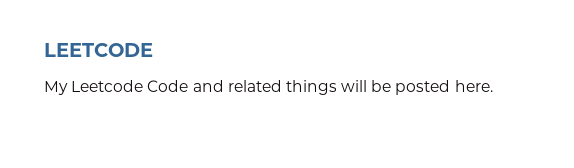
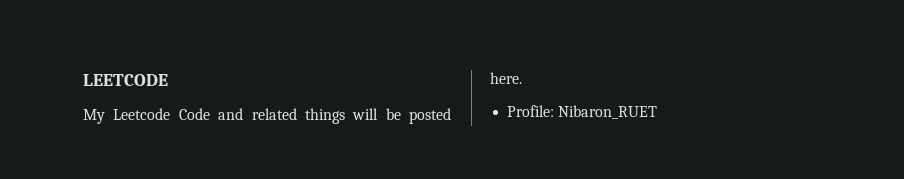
(493, 86) none -> [507,105,658,119] // Profile: Nibaron_RUET

